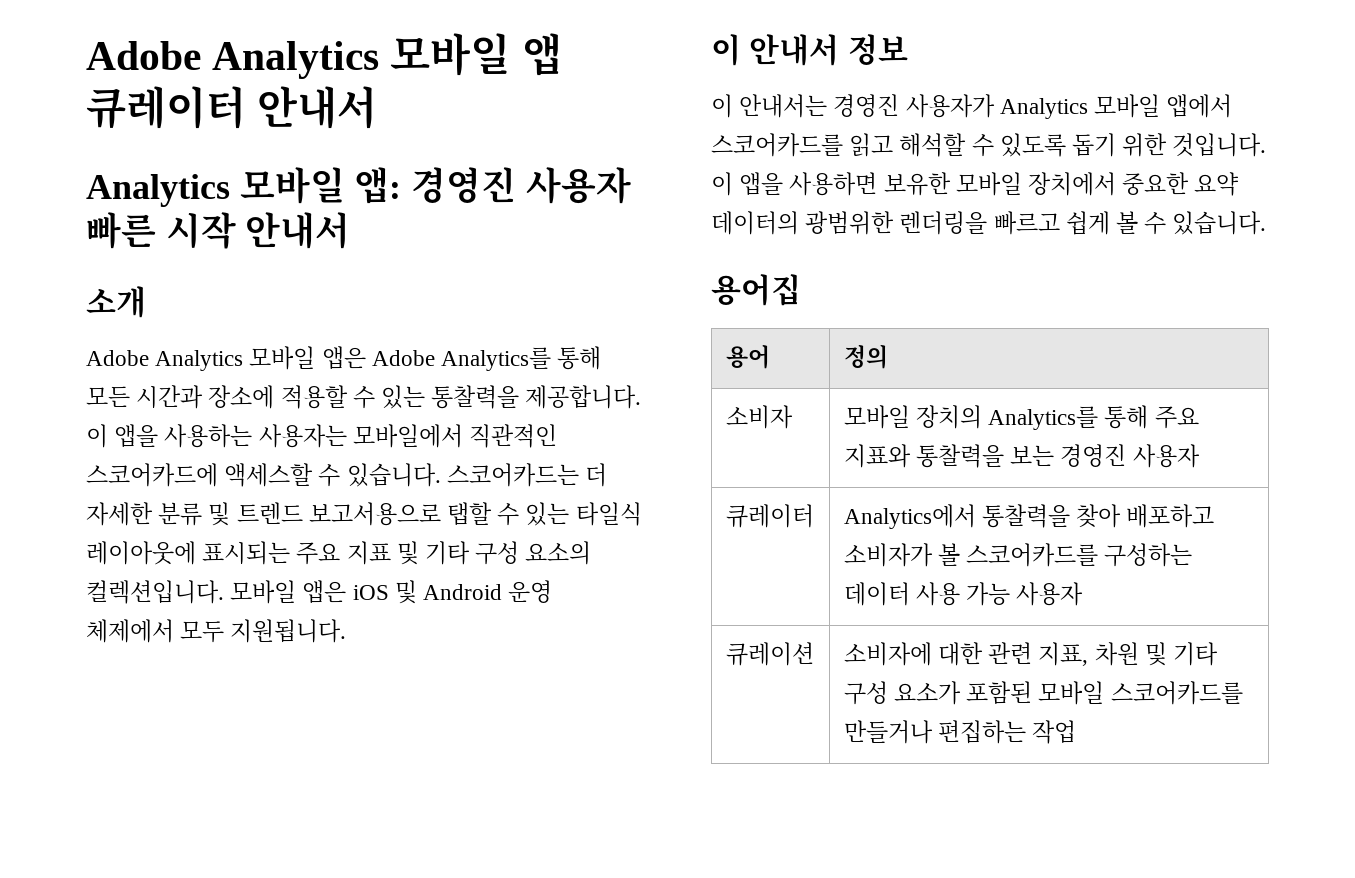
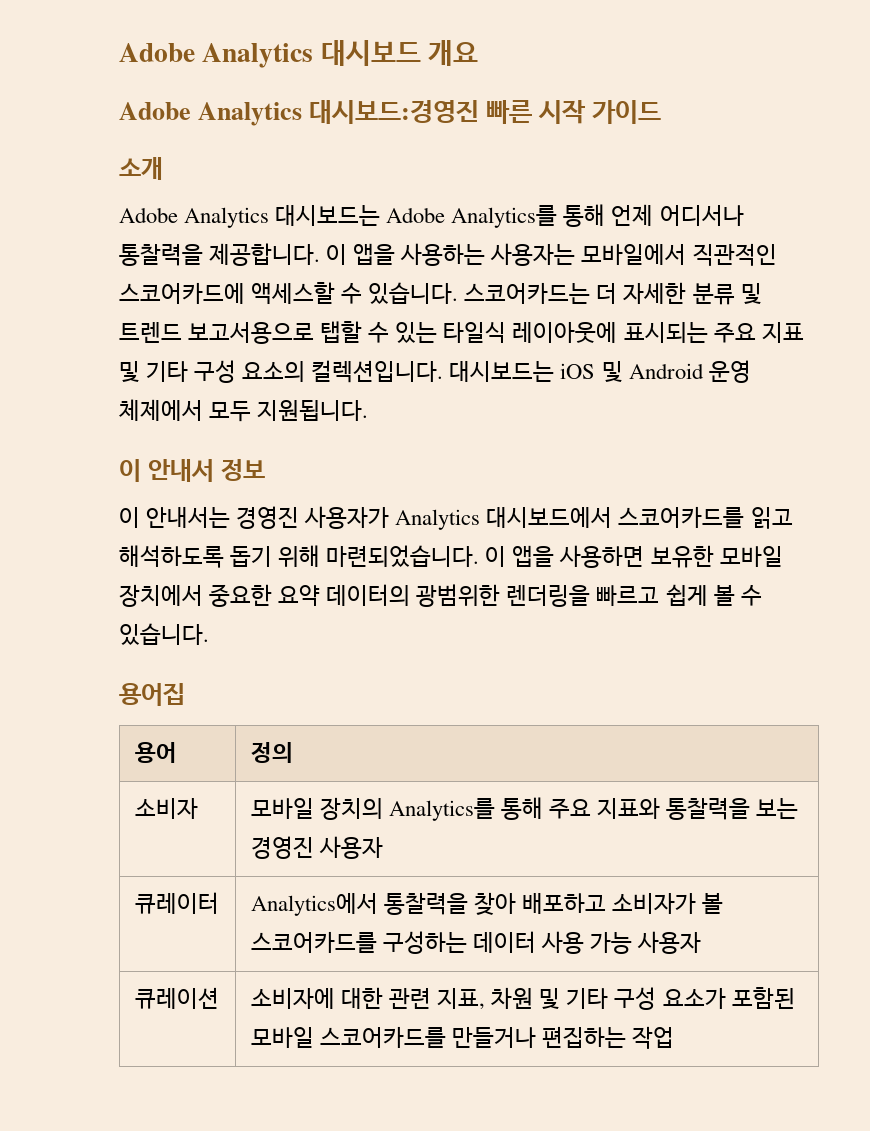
[86,33,562,79] [86,86,378,129] [86,167,631,207] Adobe Analytics 모바일 앱 큐레이터 안내서 // Analytics 모바일 앱: 경영진 사용자 -> [119,40,479,68] [119,100,480,126] Adobe Analytics 대시보드 개요 // Adobe Analytics 대시보드:경영진
[245,212,351,249] 안내서 -> [592,100,662,124] 가이드
[249,346,366,370] 모바일 앱은 -> [275,205,381,226] 대시보드는
[86,385,426,409] 모든 시간과 장소에 적용할 수 있는 -> [611,204,744,226] 언제 어디서나
[230,580,347,604] 모바일 앱은 -> [449,361,555,382] 대시보드는
[1094,94,1233,118] [711,133,1267,157] 모바일 앱에서 스코어카드를 읽고 해석할 수 있도록 돕기 위한 것입니다. -> [486,506,793,529] [119,545,480,568] 대시보드에서 스코어카드를 읽고 해석하도록 돕기 위해 마련되었습니다.

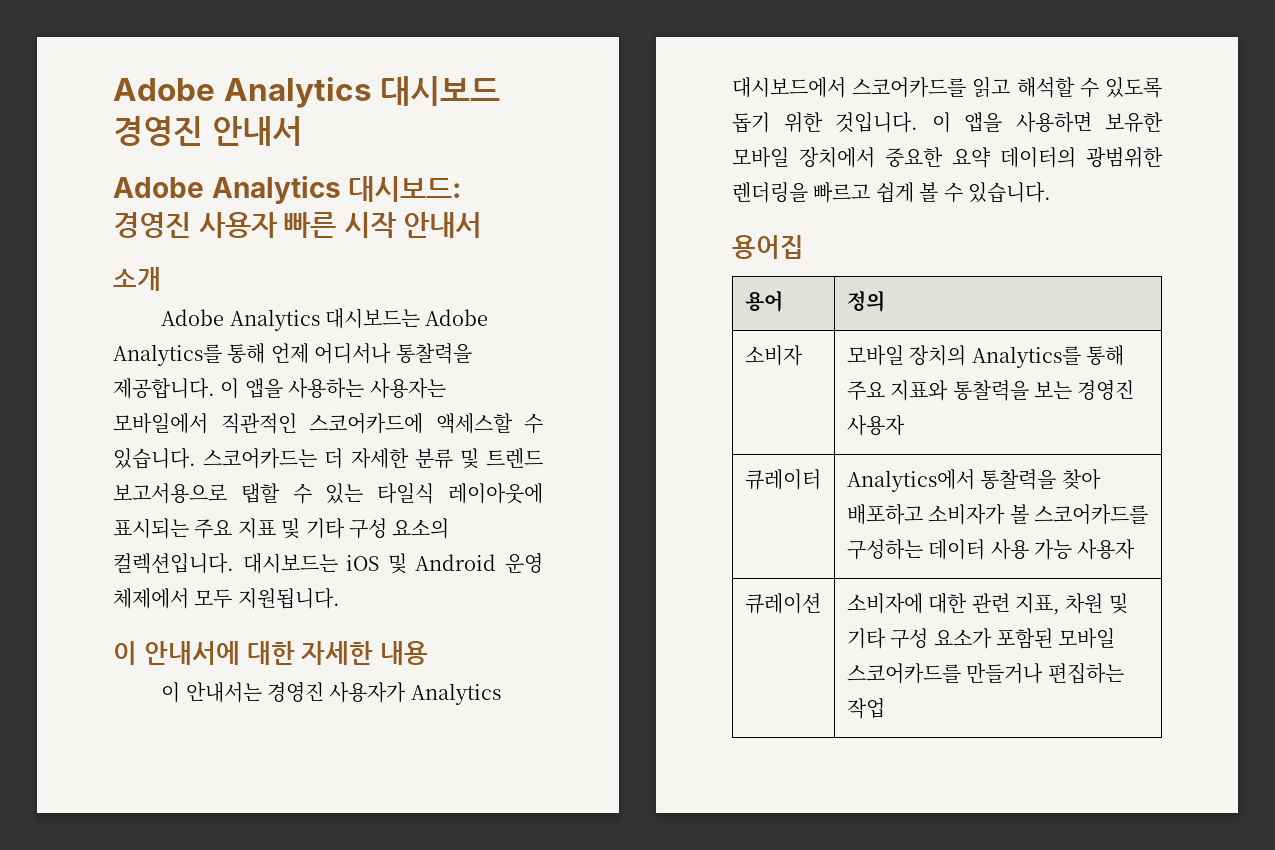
[428,40,479,66] [119,100,480,126] 개요 // Adobe Analytics 대시보드:경영진 -> [113,116,302,146] [113,175,462,204] [113,212,278,238] 경영진 안내서 // Adobe Analytics 대시보드: 경영진 사용자
[592,100,662,124] 가이드 -> [403,212,482,238] 안내서
[147,459,265,482] 안내서 정보 -> [143,641,428,665] 안내서에 대한 자세한 내용
[119,545,480,568] 해석하도록 돕기 위해 마련되었습니다. -> [1016,77,1162,98] [732,112,918,133] 해석할 수 있도록 돕기 위한 것입니다.

